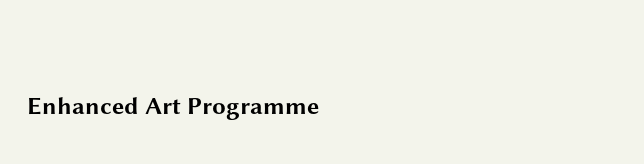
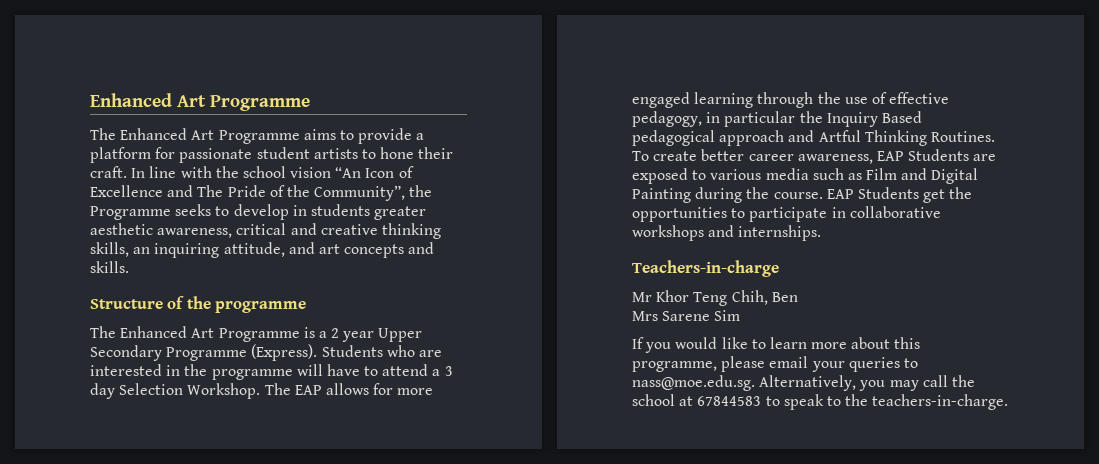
[27,97,320,120] Enhanced Art Programme -> [90,93,311,111] [90,128,425,144] [90,147,454,163] [90,166,414,178] [90,185,433,201] [90,204,427,220] [90,223,441,239] [90,242,435,258] [90,261,129,273] [90,296,307,313] [90,326,423,342] [90,344,442,361] [90,364,453,380] [90,383,434,399] [632,92,950,108] [632,111,922,127] [632,130,995,146] [632,149,997,164] [632,168,979,184] [632,187,973,203] [632,206,941,222] [632,225,822,241] [632,260,779,277] [632,290,798,306] [632,310,741,321] [632,337,921,353] [632,356,918,372] [632,375,975,391] [632,394,1009,410] Enhanced Art Programme // The Enhanced Art Programme aims to provide a platform for passionate student artists to hone their craft. In line with the school vision “An Icon of Excellence and The Pride of the Community”, the Programme seeks to develop in students greater aesthetic awareness, critical and creative thinking skills, an inquiring attitude, and art concepts and skills. // Structure of the programme // The Enhanced Art Programme is a 2 year Upper Secondary Programme (Express). Students who are interested in the programme will have to attend a 3 day Selection Workshop. The EAP allows for more engaged learning through the use of effective pedagogy, in particular the Inquiry Based pedagogical approach and Artful Thinking Routines. To create better career awareness, EAP Students are exposed to various media such as Film and Digital Painting during the course. EAP Students get the opportunities to participate in collaborative workshops and internships. // Teachers-in-charge // Mr Khor Teng Chih, Ben // Mrs Sarene Sim // If you would like to learn more about this programme, please email your queries to nass@moe.edu.sg. Alternatively, you may call the school at 67844583 to speak to the teachers-in-charge.

